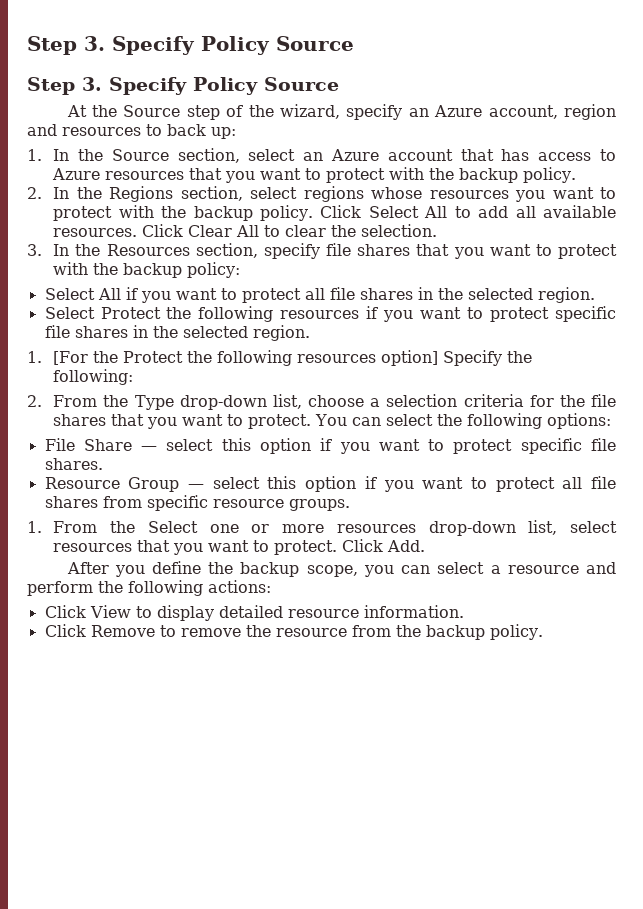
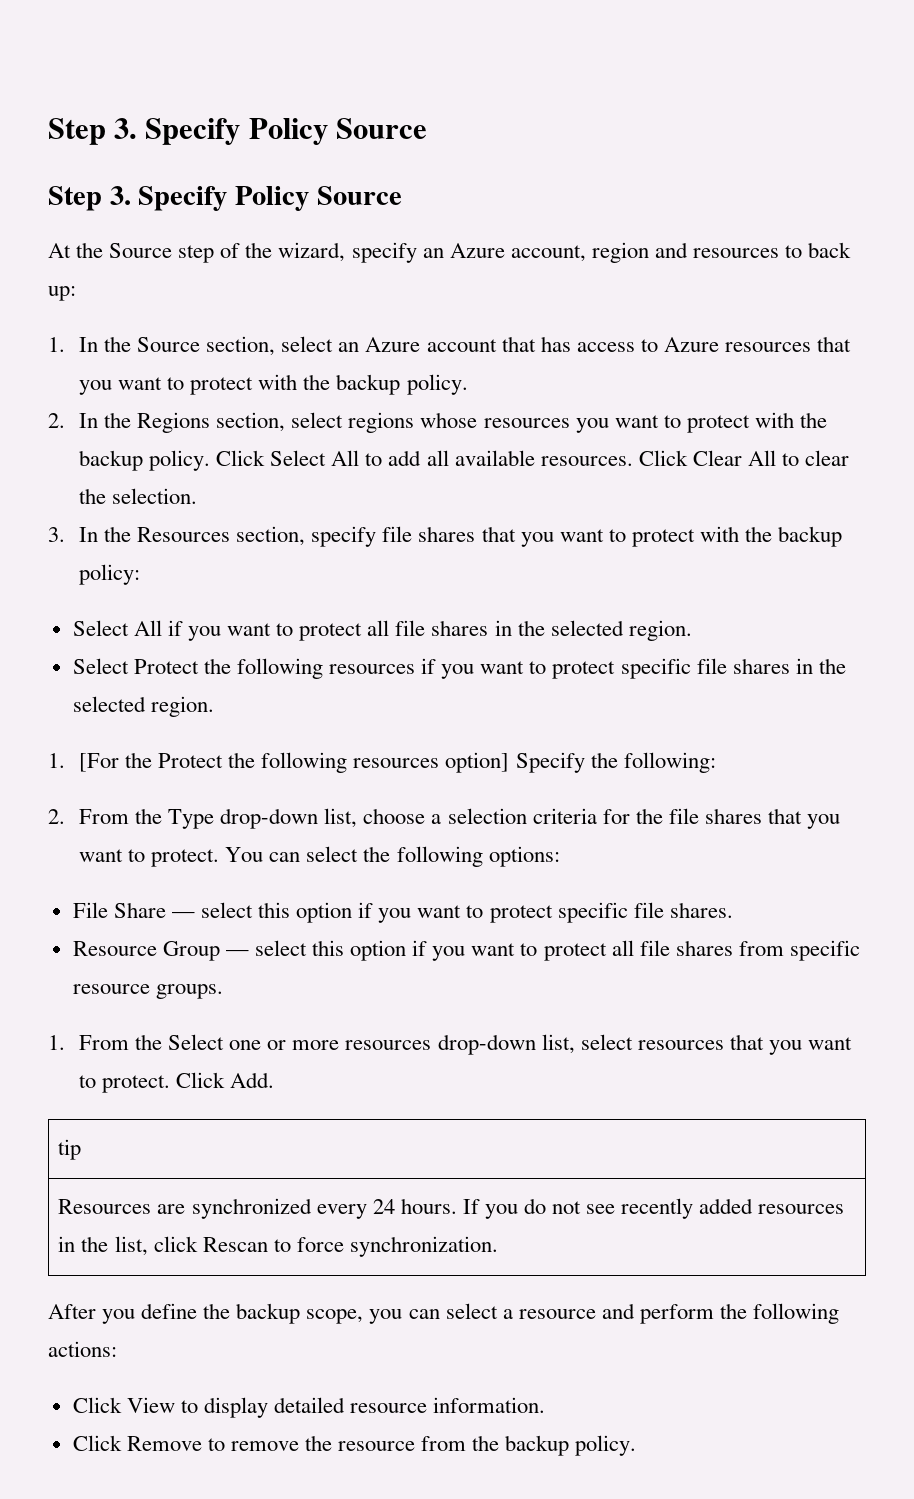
(426, 546) none -> [58,1139,82,1160] [58,1198,845,1219] [58,1236,498,1257] // tip // Resources are synchronized every 24 hours. If you do not see recently added resources in the list, click Rescan to force synchronization.

